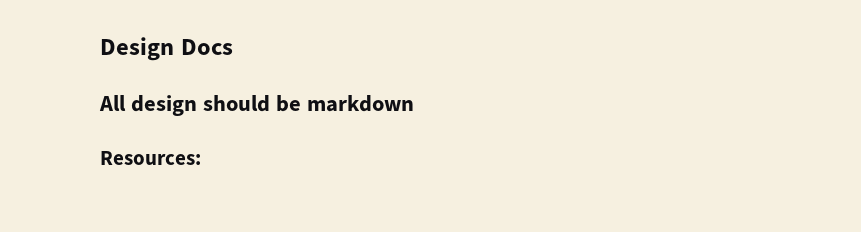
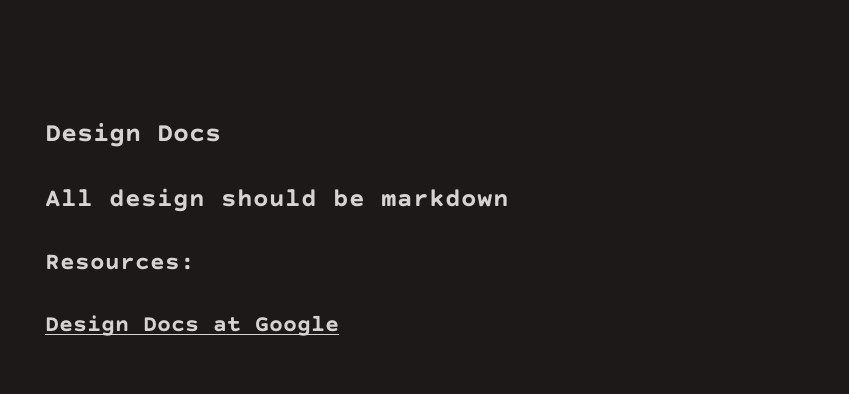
(201, 158) none -> [45,315,339,336] // Design Docs at Google

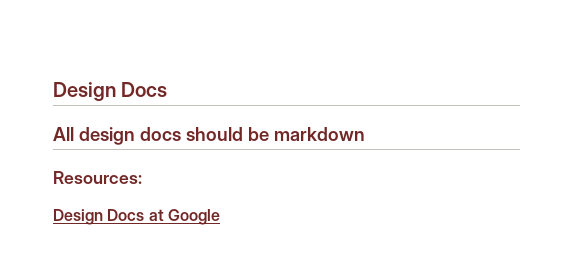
(205, 200) none -> [139,127,181,141] docs

